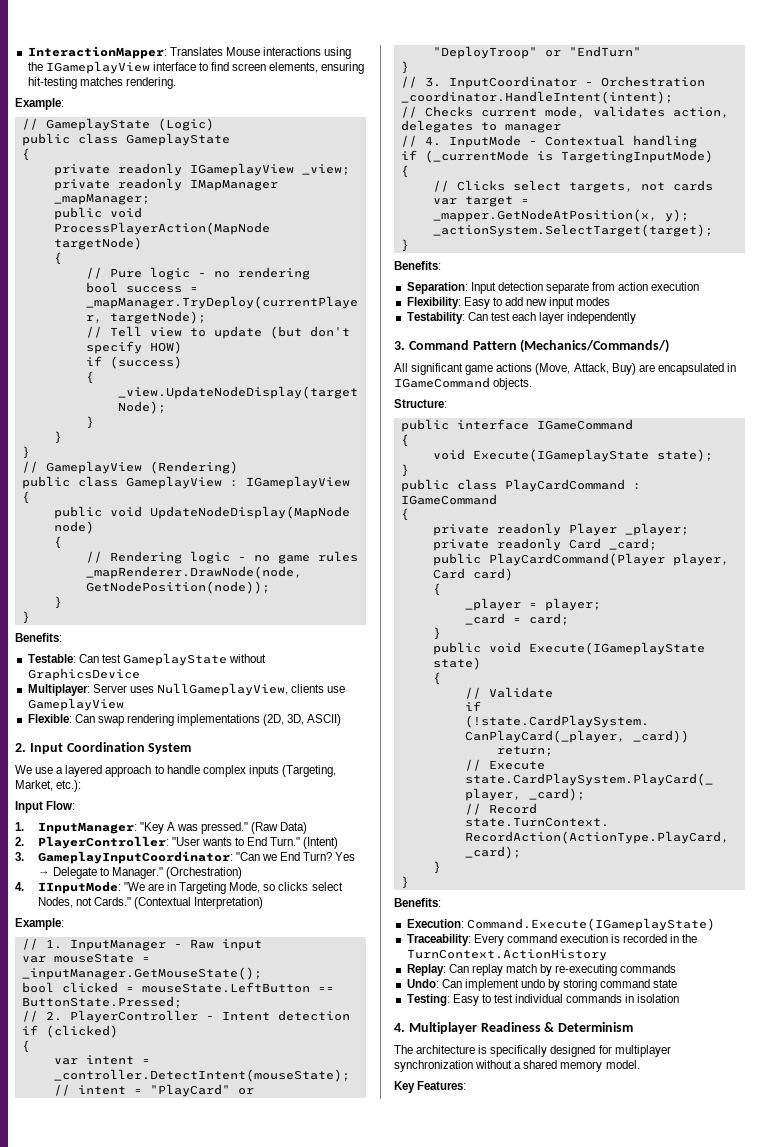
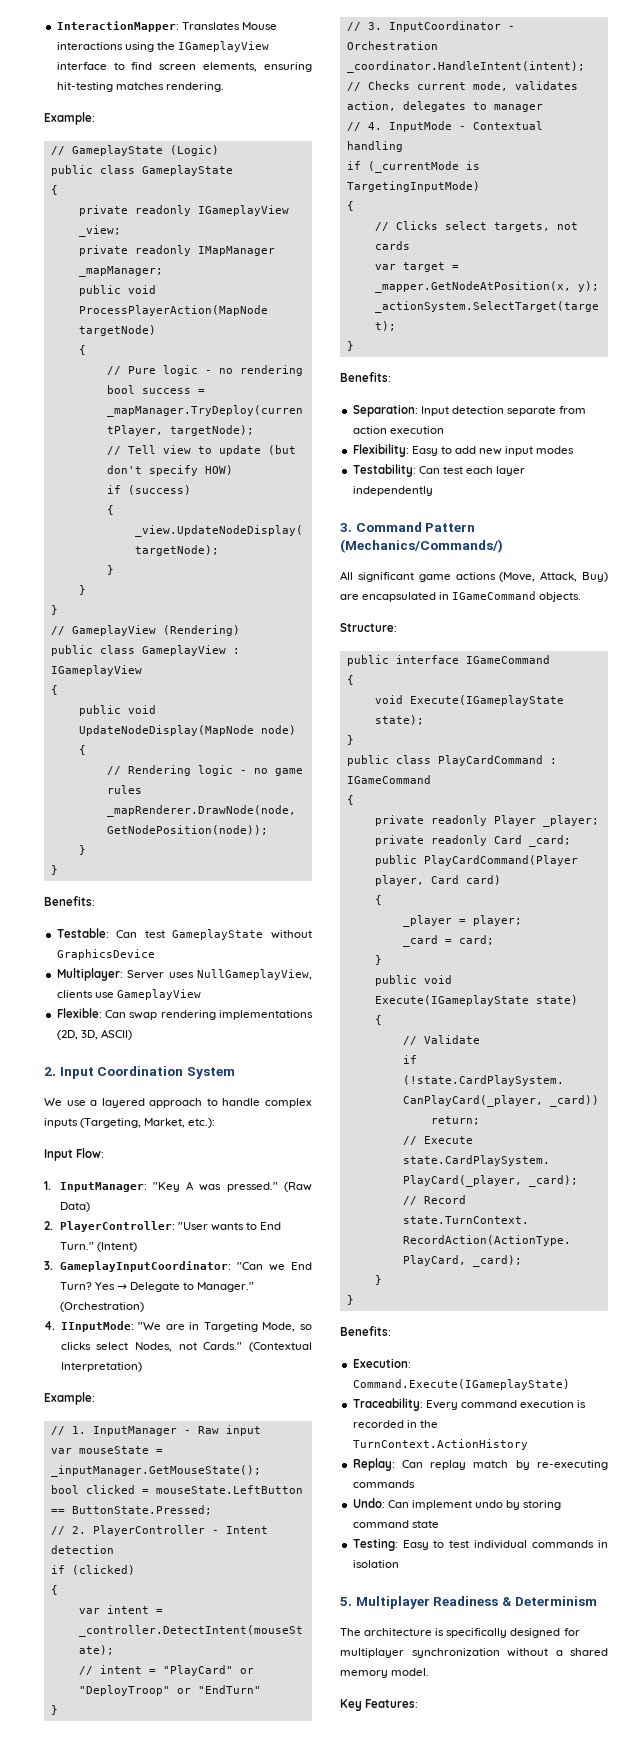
[394,1023,405,1032] 4. -> [340,1597,352,1606] 5.

